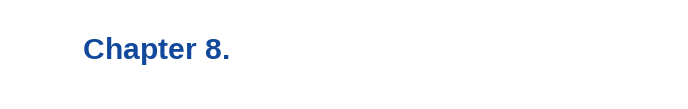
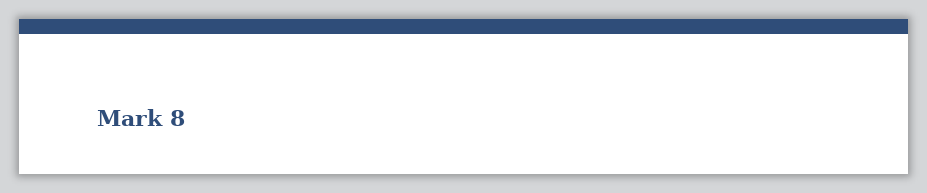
[83,37,231,65] Chapter 8. -> [97,109,185,126] Mark 8

